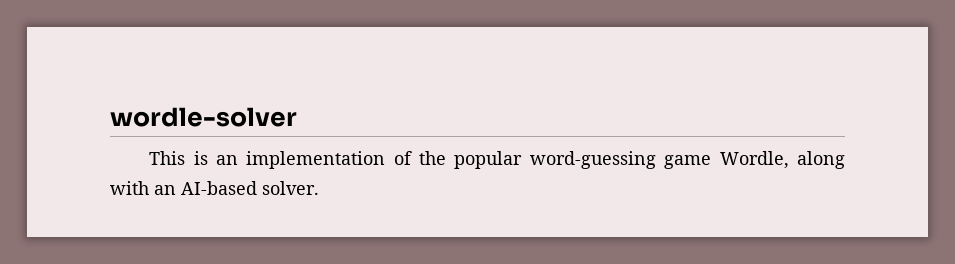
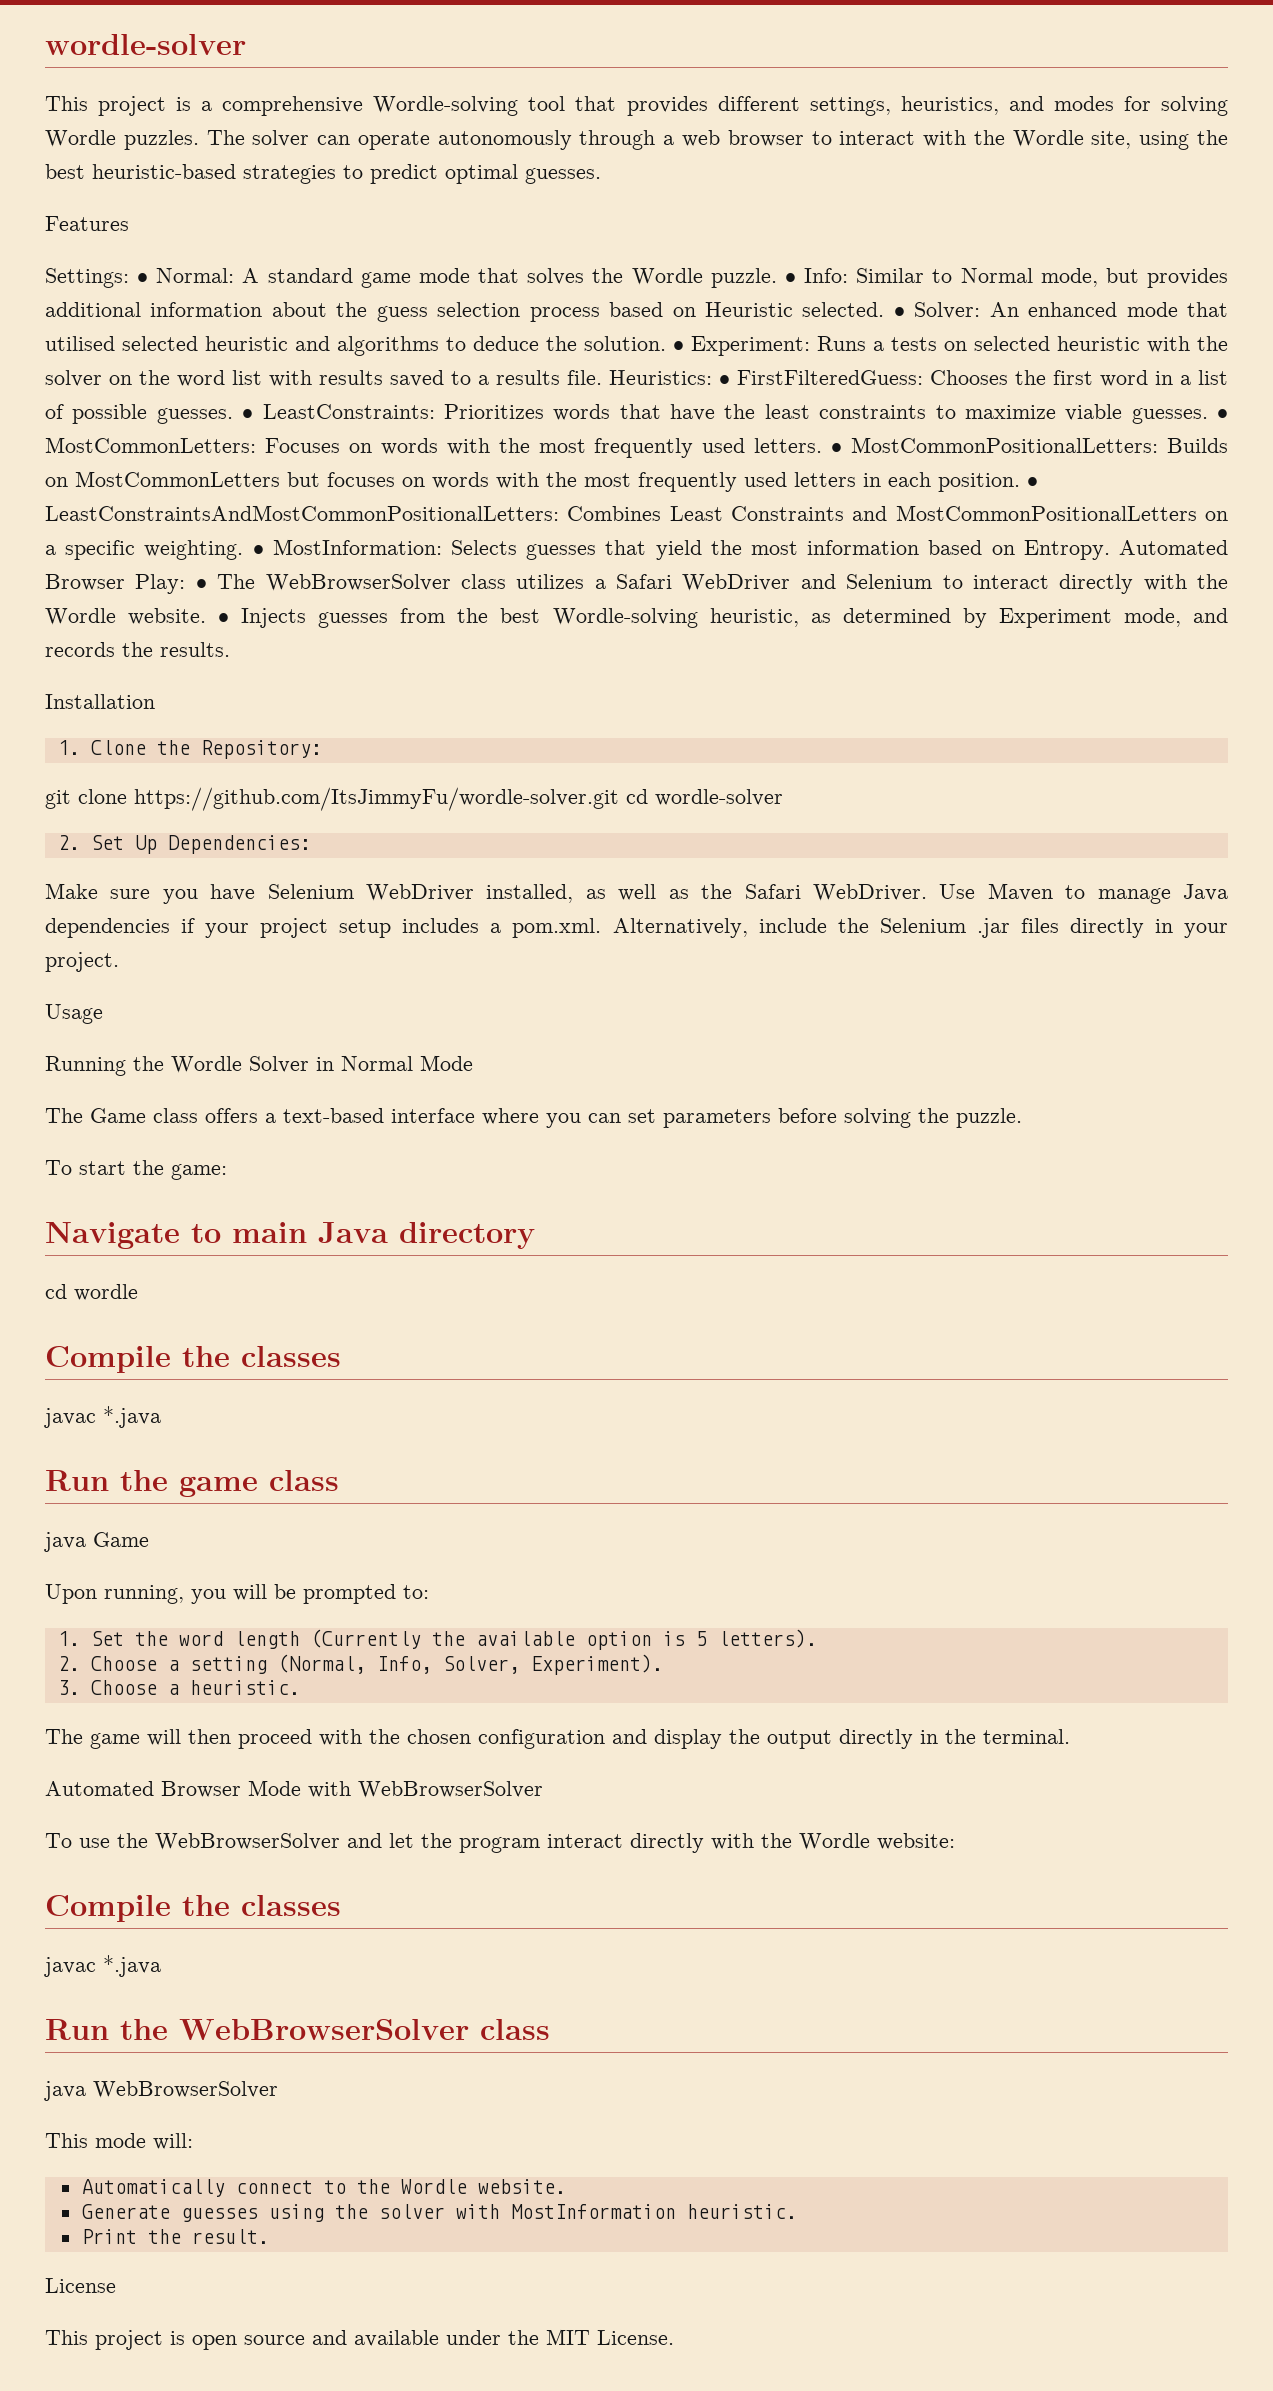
[193,151,845,169] [110,181,319,195] is an implementation of the popular word-guessing game Wordle, along with an AI-based solver. -> [98,96,1229,116] [45,130,1229,150] [45,164,601,184] [45,216,129,231] [45,268,1228,288] [45,302,1228,322] [45,336,1228,356] [45,370,1228,387] [45,404,1228,424] [45,437,1228,458] [45,471,1038,492] [45,505,1229,521] [45,539,1229,560] [45,574,1228,594] [45,608,1228,628] [45,642,230,657] [45,694,155,709] [57,740,322,759] [45,787,783,811] [57,835,311,854] [45,883,1228,904] [45,918,1228,938] [45,952,119,972] [45,1004,103,1024] [45,1055,473,1076] [45,1108,1022,1128] [45,1160,227,1180] [45,1222,535,1249] [45,1284,138,1301] [45,1346,341,1373] [44,1406,161,1428] [45,1470,339,1497] [44,1532,149,1552] [45,1584,429,1604] [57,1629,817,1650] [57,1654,663,1675] [57,1680,300,1695] [45,1729,1070,1749] [45,1780,543,1798] [45,1833,955,1853] [45,1895,341,1922] [44,1955,161,1977] [45,2019,550,2040] [44,2081,278,2101] [45,2133,193,2150] [81,2179,566,2197] [81,2204,797,2222] [81,2229,269,2244] [45,2278,116,2293] [45,2329,674,2350] project is a comprehensive Wordle-solving tool that provides different settings, heuristics, and modes for solving Wordle puzzles. The solver can operate autonomously through a web browser to interact with the Wordle site, using the best heuristic-based strategies to predict optimal guesses. // Features // Settings: • Normal: A standard game mode that solves the Wordle puzzle. • Info: Similar to Normal mode, but provides additional information about the guess selection process based on Heuristic selected. • Solver: An enhanced mode that utilised selected heuristic and algorithms to deduce the solution. • Experiment: Runs a tests on selected heuristic with the solver on the word list with results saved to a results file. Heuristics: • FirstFilteredGuess: Chooses the first word in a list of possible guesses. • LeastConstraints: Prioritizes words that have the least constraints to maximize viable guesses. • MostCommonLetters: Focuses on words with the most frequently used letters. • MostCommonPositionalLetters: Builds on MostCommonLetters but focuses on words with the most frequently used letters in each position. • LeastConstraintsAndMostCommonPositionalLetters: Combines Least Constraints and MostCommonPositionalLetters on a specific weighting. • MostInformation: Selects guesses that yield the most information based on Entropy. Automated Browser Play: • The WebBrowserSolver class utilizes a Safari WebDriver and Selenium to interact directly with the Wordle website. • Injects guesses from the best Wordle-solving heuristic, as determined by Experiment mode, and records the results. // Installation // 1. Clone the Repository: // git clone https://github.com/ItsJimmyFu/wordle-solver.git cd wordle-solver // 2. Set Up Dependencies: // Make sure you have Selenium WebDriver installed, as well as the Safari WebDriver. Use Maven to manage Java dependencies if your project setup includes a pom.xml. Alternatively, include the Selenium .jar files directly in your project. // Usage // Running the Wordle Solver in Normal Mode // The Game class offers a text-based interface where you can set parameters before solving the puzzle. // To start the game: // Navigate to main Java directory // cd wordle // Compile the classes // javac *.java // Run the game class // java Game // Upon running, you will be prompted to: // 1. Set the word length (Currently the available option is 5 letters). // 2. Choose a setting (Normal, Info, Solver, Experiment). // 3. Choose a heuristic. // The game will then proceed with the chosen configuration and display the output directly in the terminal. // Automated Browser Mode with WebBrowserSolver // To use the WebBrowserSolver and let the program interact directly with the Wordle website: // Compile the classes // javac *.java // Run the WebBrowserSolver class // java WebBrowserSolver // This mode will: // Automatically connect to the Wordle website. // Generate guesses using the solver with MostInformation heuristic. // Print the result. // License // This project is open source and available under the MIT License.

